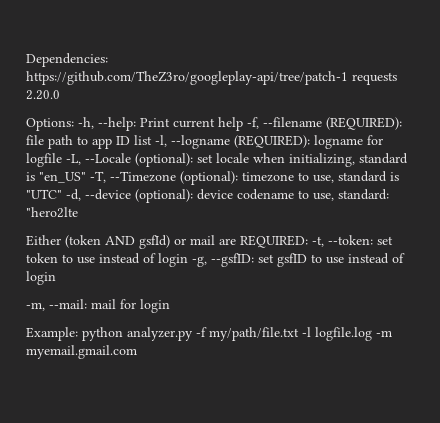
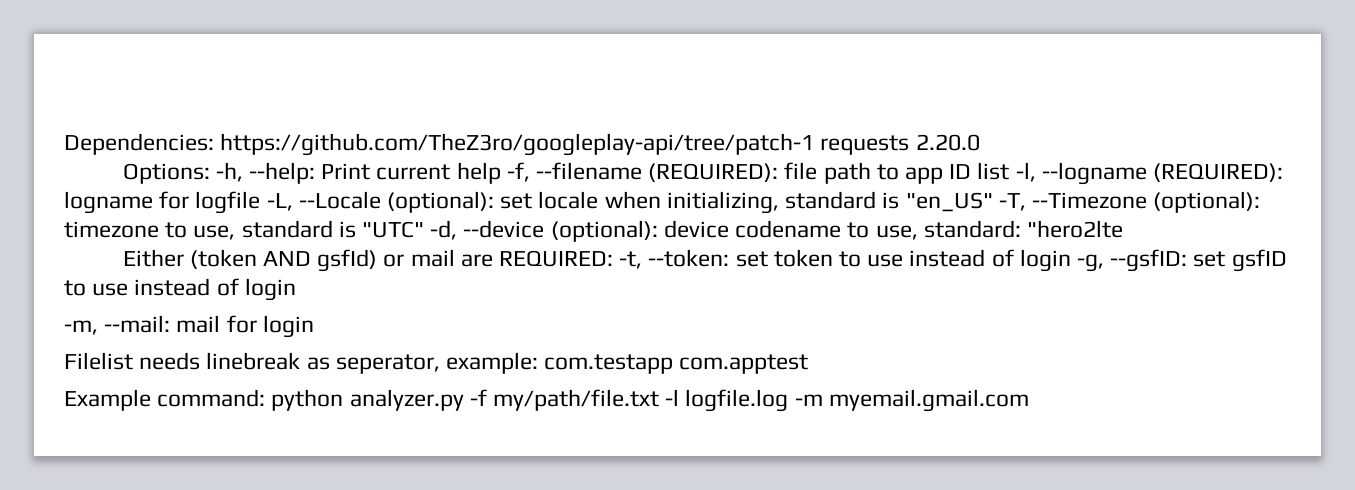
[26,327,78,341] Example: -> [64,352,809,374] [64,389,266,411] Filelist needs linebreak as seperator, example: com.testapp com.apptest // Example command:

